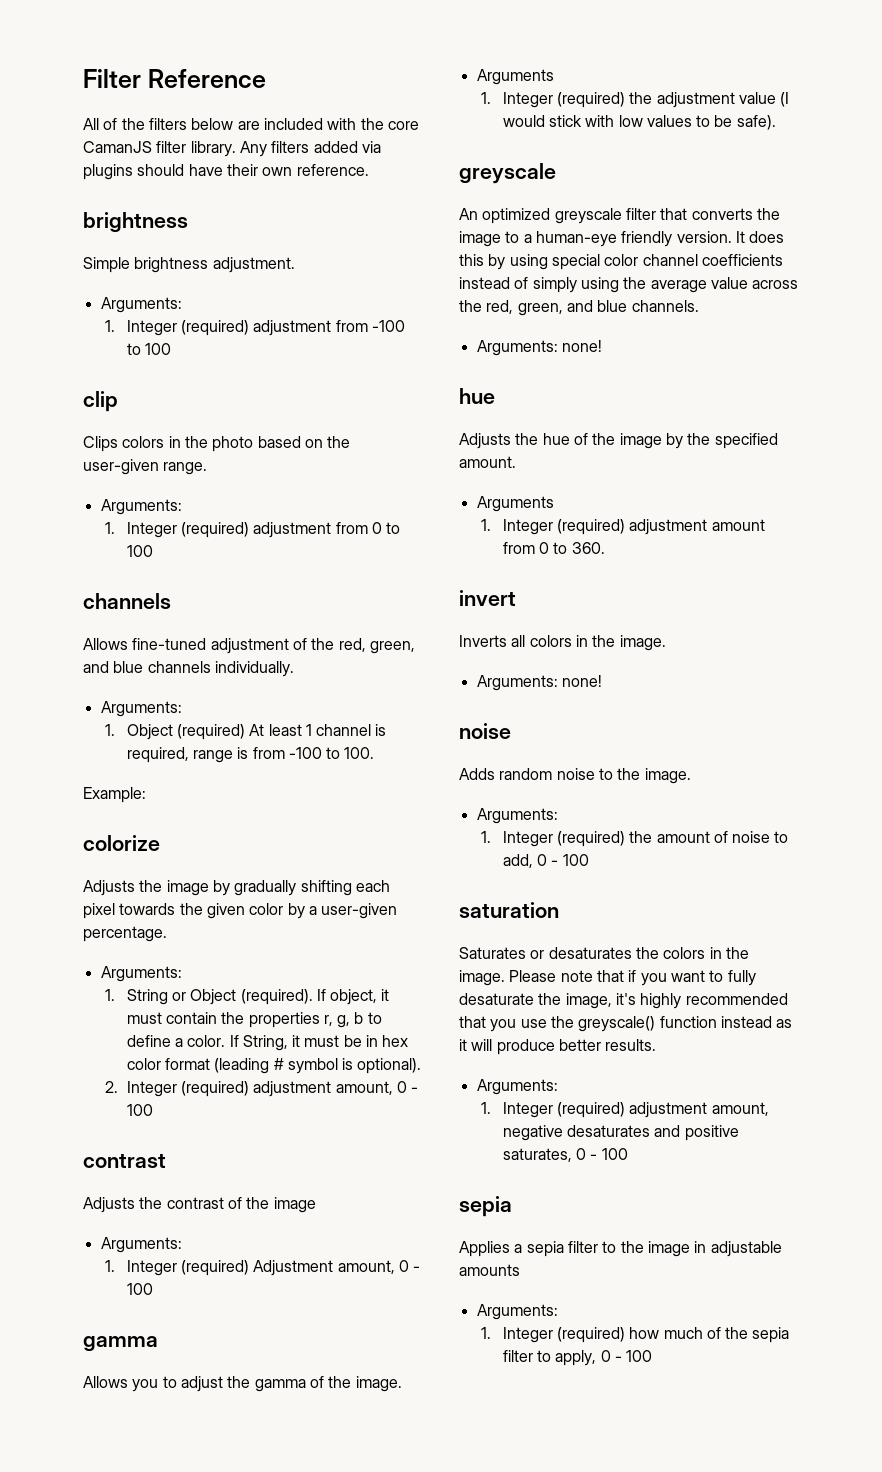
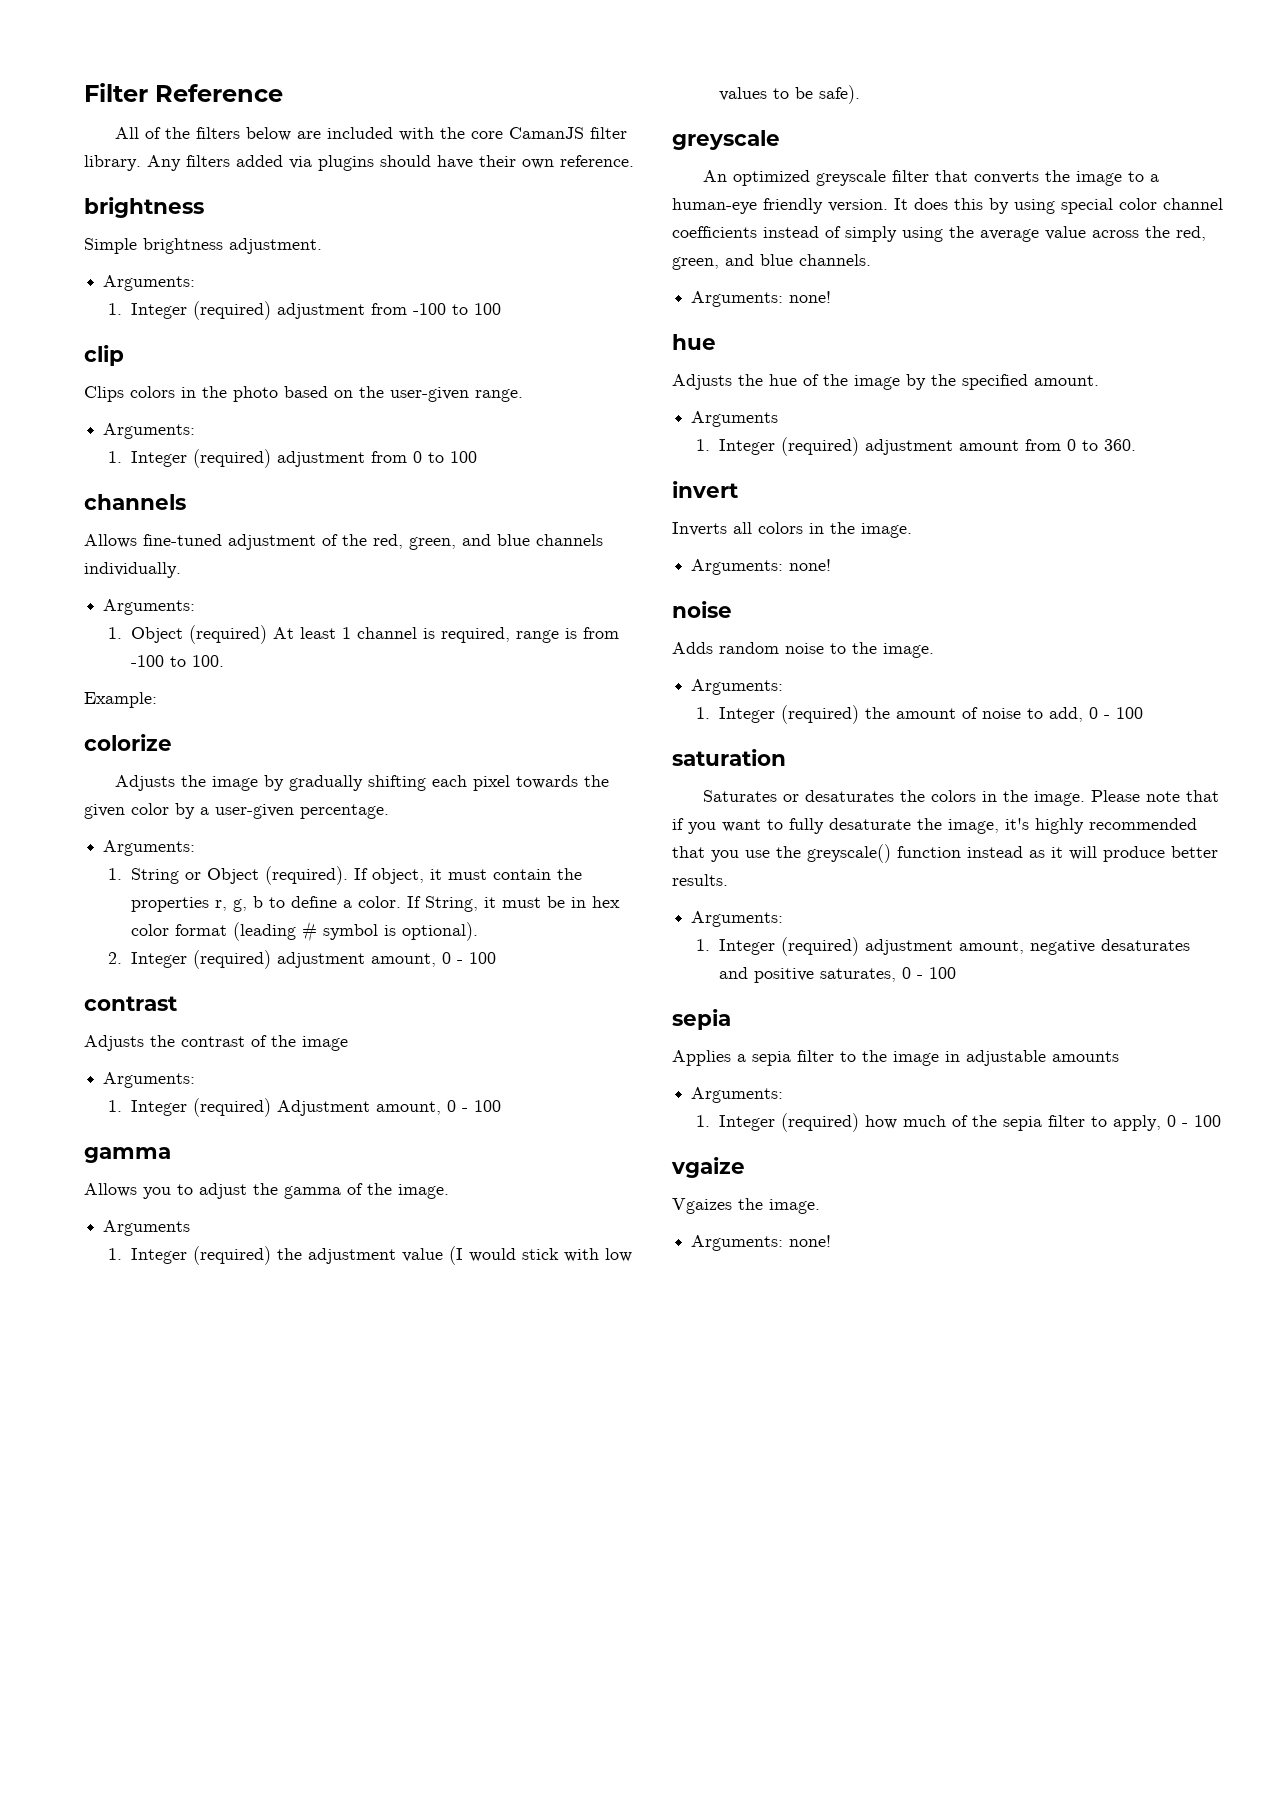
(653, 1356) none -> [671,1157,745,1178] [672,1198,820,1214] [691,1235,832,1251] // vgaize // Vgaizes the image. // Arguments: none!

